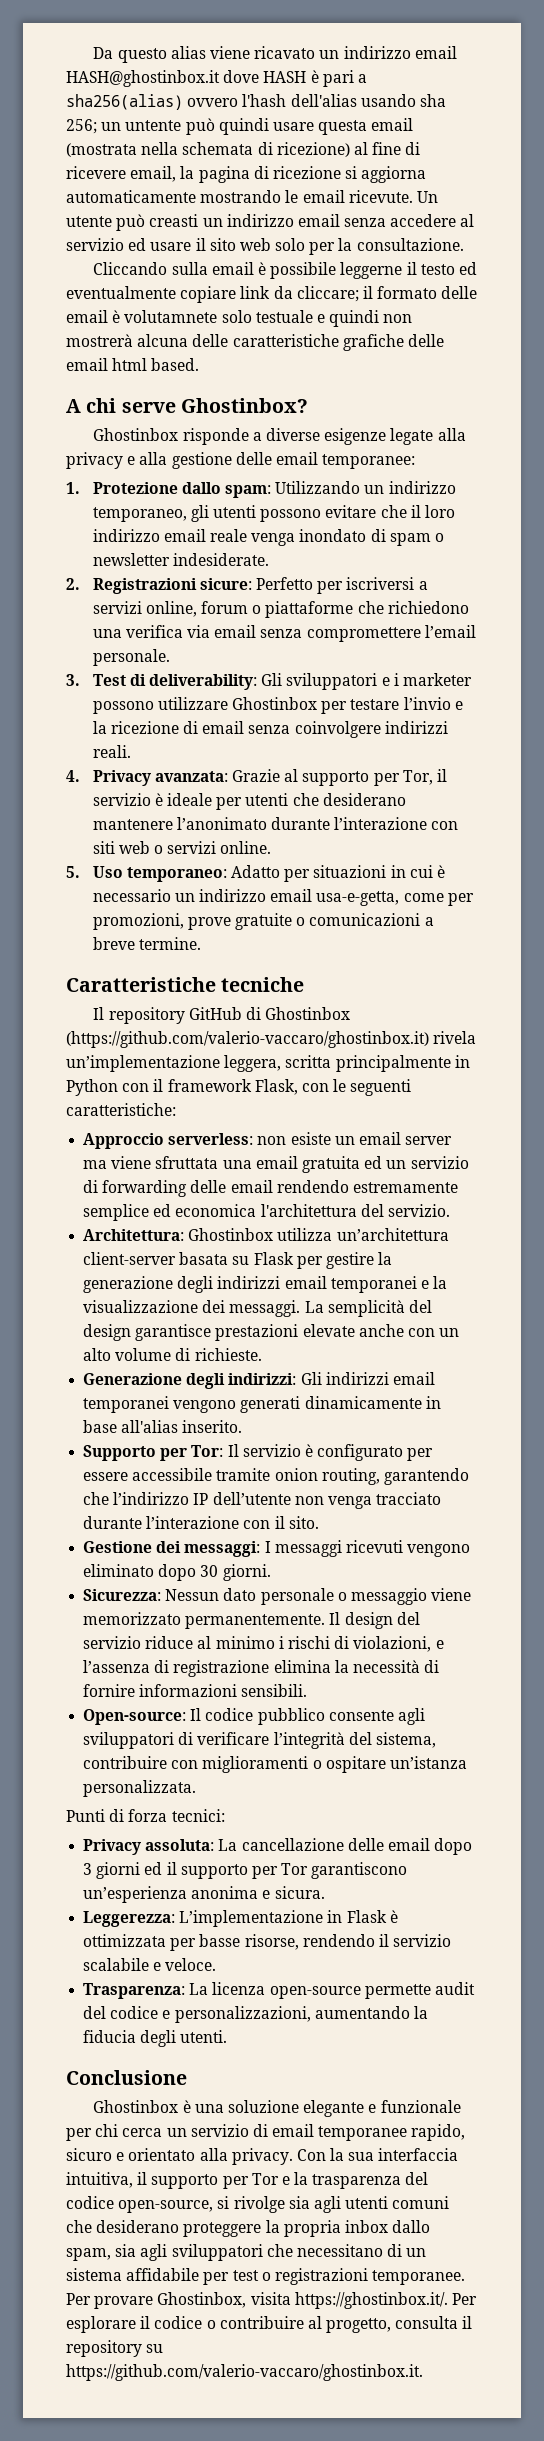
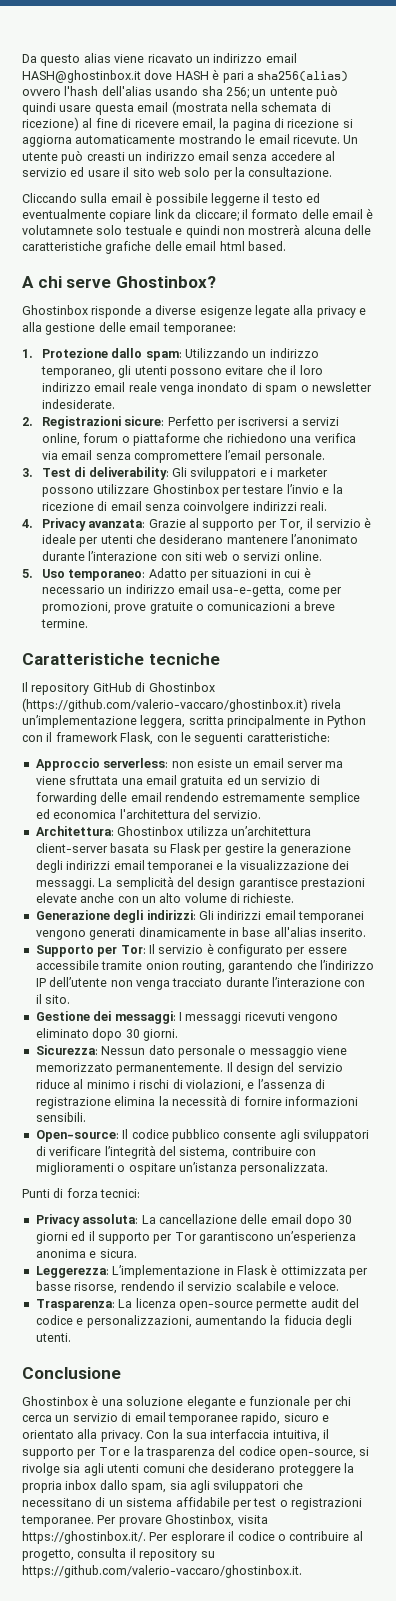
[83,1863,93,1875] 3 -> [338,1215,353,1224] 30

